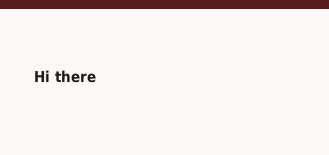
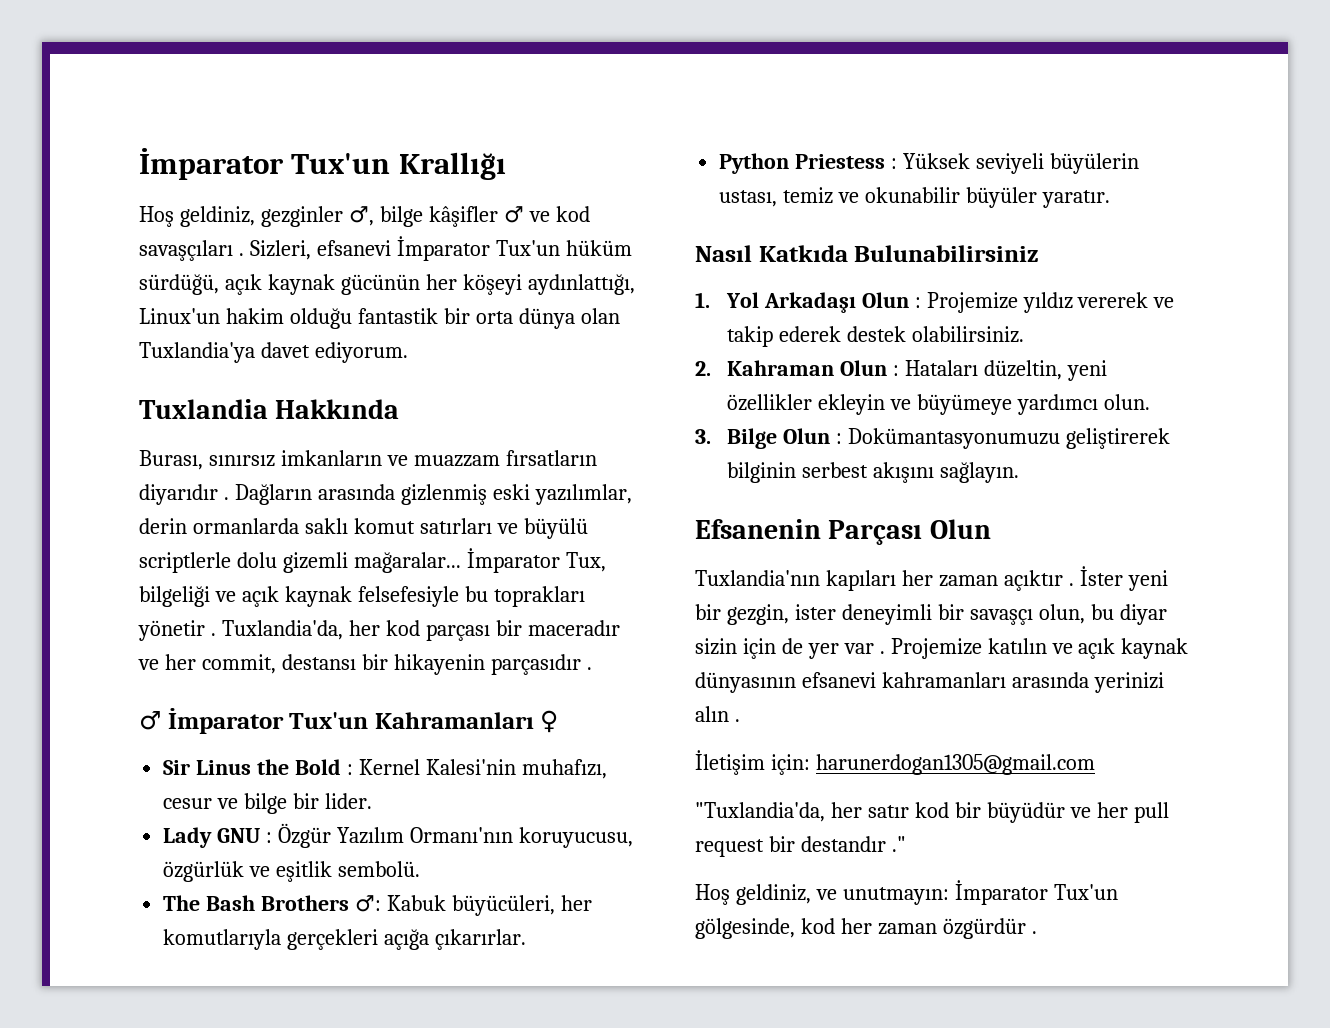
[34,70,96,83] Hi there -> [139,148,506,180] [139,206,590,227] [139,236,632,261] [139,274,635,295] [139,308,620,329] [139,342,408,363] [139,399,400,419] [139,450,597,470] [139,484,632,505] [139,518,588,539] [139,548,606,573] [139,586,585,607] [138,620,620,641] [138,654,592,675] [139,708,559,734] [163,759,607,779] [163,793,372,814] [163,823,633,848] [163,861,421,882] [163,895,592,916] [163,929,527,950] [719,153,1139,174] [719,187,1110,208] [695,245,1040,262] [695,292,1175,313] [726,326,1024,347] [695,360,1107,381] [726,394,1150,415] [695,428,1170,449] [726,462,1019,483] [695,519,991,545] [695,566,1168,591] [695,604,1167,625] [695,638,1189,659] [695,672,1164,693] [695,706,740,722] [695,750,1095,775] [695,802,1169,823] [695,836,906,857] [695,880,1118,905] [695,918,1037,939] İmparator Tux'un Krallığı // Hoş geldiniz, gezginler ♂, bilge kâşifler ♂ ve kod savaşçıları . Sizleri, efsanevi İmparator Tux'un hüküm sürdüğü, açık kaynak gücünün her köşeyi aydınlattığı, Linux'un hakim olduğu fantastik bir orta dünya olan Tuxlandia'ya davet ediyorum. // Tuxlandia Hakkında // Burası, sınırsız imkanların ve muazzam fırsatların diyarıdır . Dağların arasında gizlenmiş eski yazılımlar, derin ormanlarda saklı komut satırları ve büyülü scriptlerle dolu gizemli mağaralar... İmparator Tux, bilgeliği ve açık kaynak felsefesiyle bu toprakları yönetir . Tuxlandia'da, her kod parçası bir maceradır ve her commit, destansı bir hikayenin parçasıdır . // ♂ İmparator Tux'un Kahramanları ♀ // Sir Linus the Bold : Kernel Kalesi'nin muhafızı, cesur ve bilge bir lider. // Lady GNU : Özgür Yazılım Ormanı'nın koruyucusu, özgürlük ve eşitlik sembolü. // The Bash Brothers ♂: Kabuk büyücüleri, her komutlarıyla gerçekleri açığa çıkarırlar. // Python Priestess : Yüksek seviyeli büyülerin ustası, temiz ve okunabilir büyüler yaratır. // Nasıl Katkıda Bulunabilirsiniz // 1. Yol Arkadaşı Olun : Projemize yıldız vererek ve takip ederek destek olabilirsiniz. // 2. Kahraman Olun : Hataları düzeltin, yeni özellikler ekleyin ve büyümeye yardımcı olun. // 3. Bilge Olun : Dokümantasyonumuzu geliştirerek bilginin serbest akışını sağlayın. // Efsanenin Parçası Olun // Tuxlandia'nın kapıları her zaman açıktır . İster yeni bir gezgin, ister deneyimli bir savaşçı olun, bu diyar sizin için de yer var . Projemize katılın ve açık kaynak dünyasının efsanevi kahramanları arasında yerinizi alın . // İletişim için: harunerdogan1305@gmail.com // "Tuxlandia'da, her satır kod bir büyüdür ve her pull request bir destandır ." // Hoş geldiniz, ve unutmayın: İmparator Tux'un gölgesinde, kod her zaman özgürdür .

